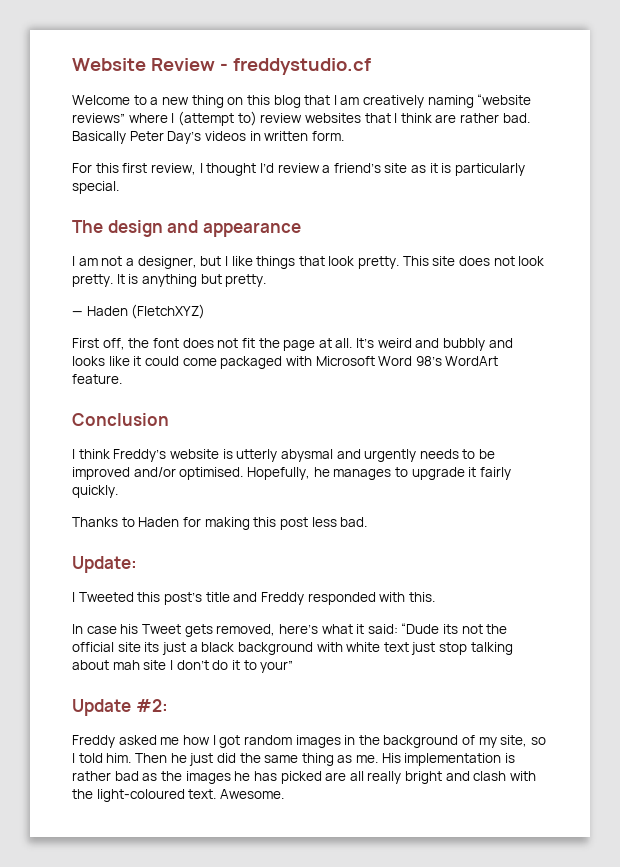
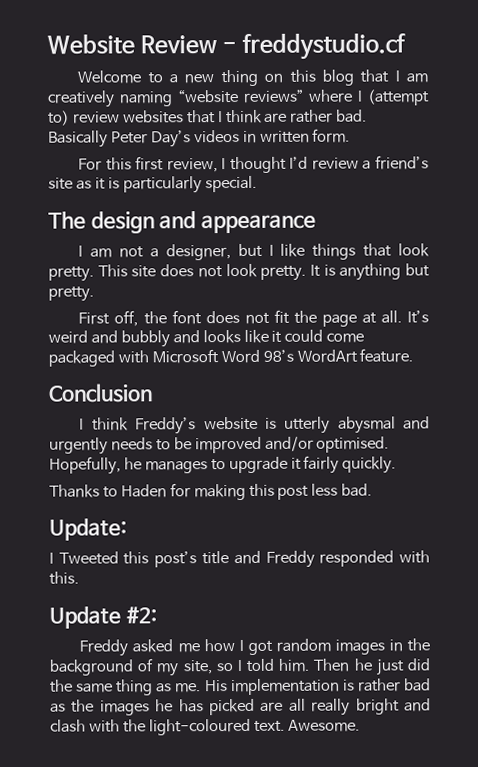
[72,304,206,319] // — Haden (FletchXYZ) -> (94, 294) none
[72,623,508,637] [72,642,513,655] [72,660,294,673] // In case his Tweet gets removed, here’s what it said: “Dude its not the official site its just a black background with white text just stop talking about mah site I don’t do it to your” -> (79, 578) none

